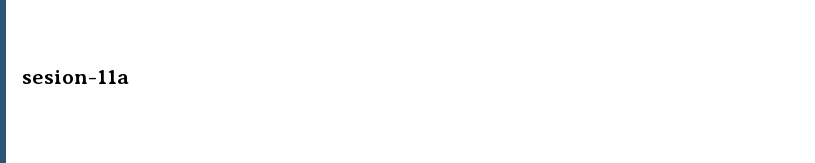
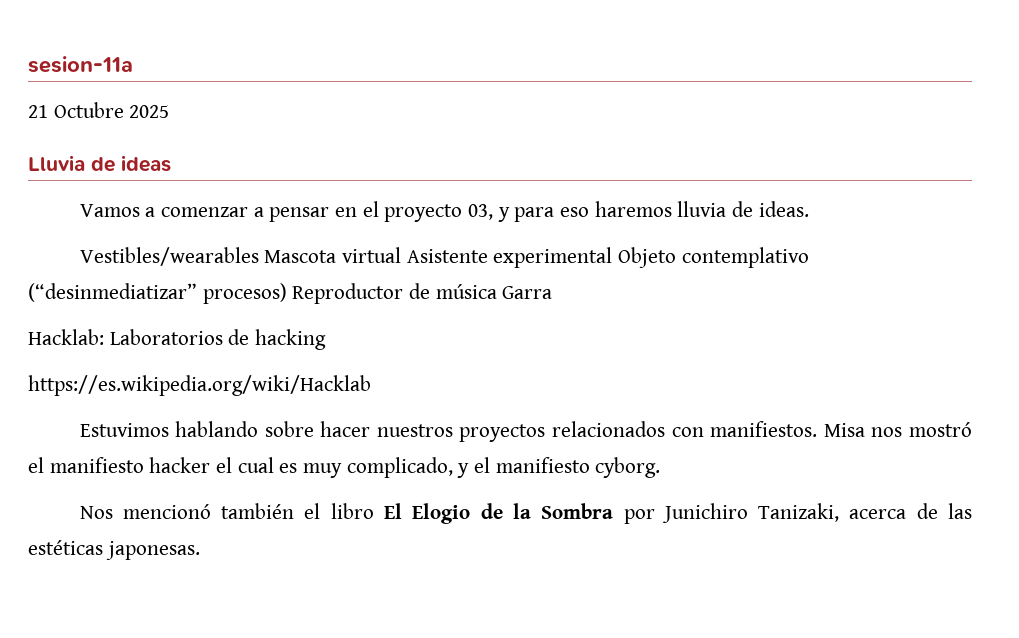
(129, 77) none -> [28,102,170,118] [28,155,171,172] [79,201,809,222] [79,247,809,268] [28,283,553,304] [28,329,327,350] [28,375,371,396] [79,421,972,442] [28,457,661,478] [79,503,972,524] [28,540,200,560] // 21 Octubre 2025 // Lluvia de ideas // Vamos a comenzar a pensar en el proyecto 03, y para eso haremos lluvia de ideas. // Vestibles/wearables Mascota virtual Asistente experimental Objeto contemplativo (“desinmediatizar” procesos) Reproductor de música Garra // Hacklab: Laboratorios de hacking // https://es.wikipedia.org/wiki/Hacklab // Estuvimos hablando sobre hacer nuestros proyectos relacionados con manifiestos. Misa nos mostró el manifiesto hacker el cual es muy complicado, y el manifiesto cyborg. // Nos mencionó también el libro El Elogio de la Sombra por Junichiro Tanizaki, acerca de las estéticas japonesas.

